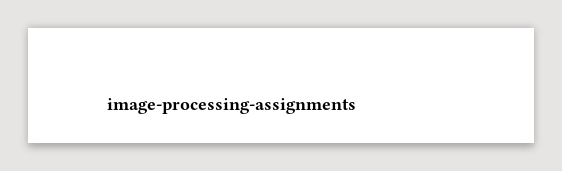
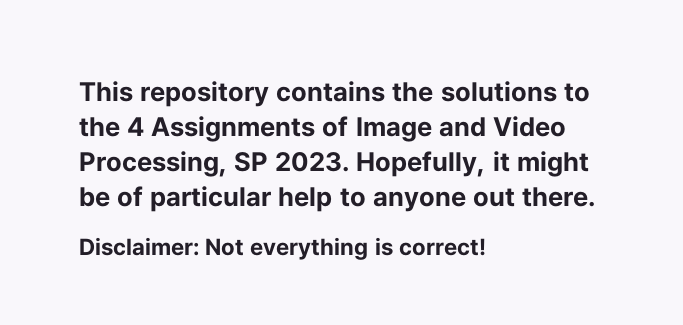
[107,98,356,114] image-processing-assignments -> [79,81,590,107] [79,116,566,142] [79,151,589,177] [79,186,596,212] [79,237,486,260] This repository contains the solutions to the 4 Assignments of Image and Video Processing, SP 2023. Hopefully, it might be of particular help to anyone out there. // Disclaimer: Not everything is correct!

